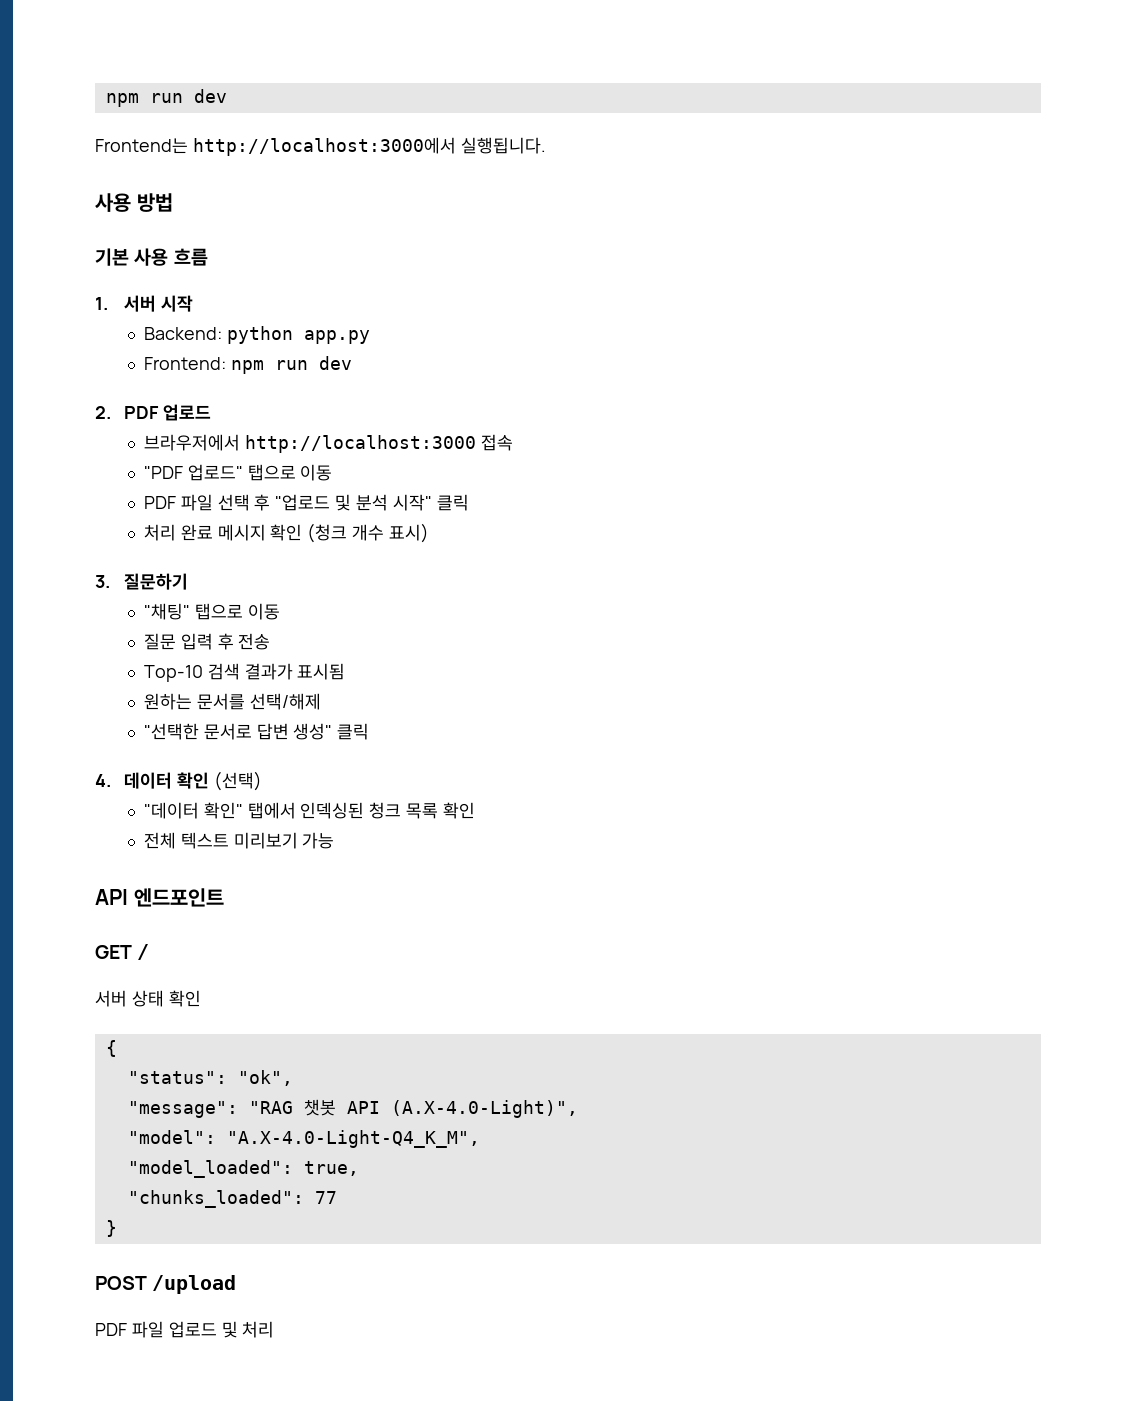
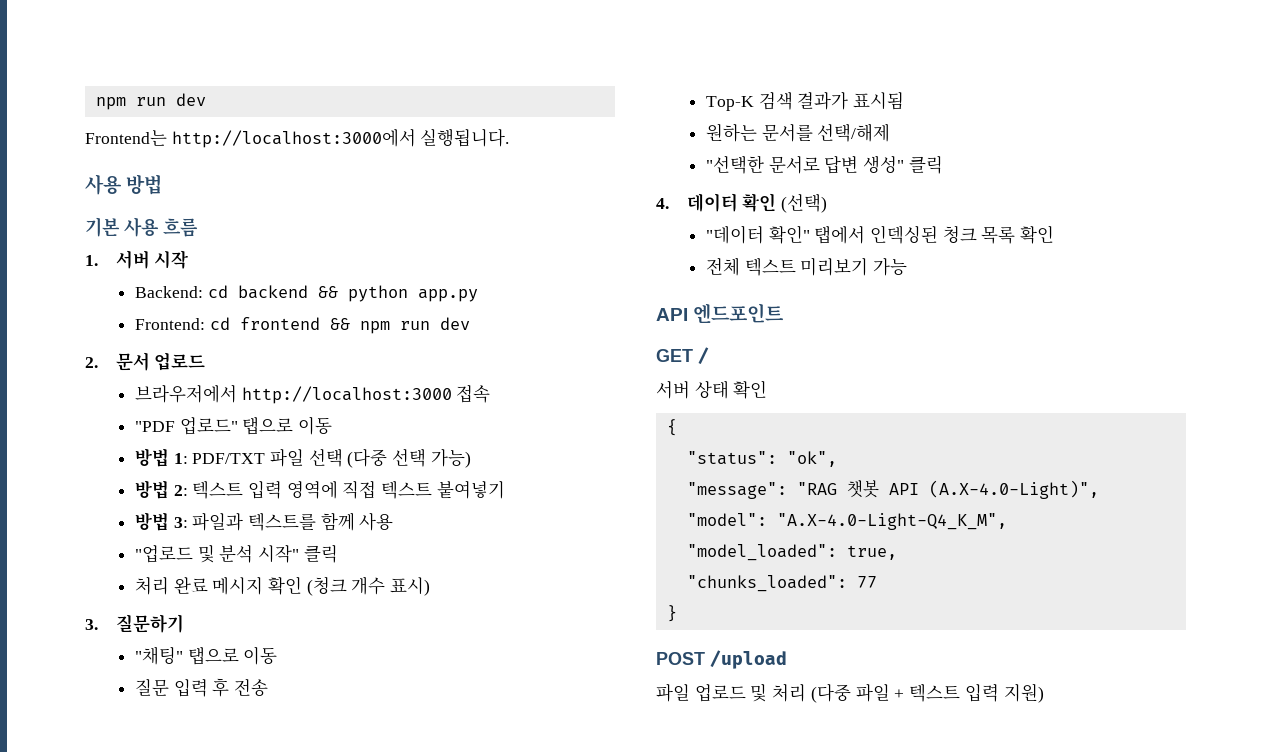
(222, 333) none -> [207,285,338,299] cd backend &&
(226, 363) none -> [209,317,350,330] cd frontend &&
[124,406,160,419] PDF -> [115,352,150,371] 문서
[143,494,271,511] PDF 파일 선택 후 -> [134,448,471,468] [134,480,505,499] [134,512,394,531] 방법 1: PDF/TXT 파일 선택 (다중 선택 가능) // 방법 2: 텍스트 입력 영역에 직접 텍스트 붙여넣기 // 방법 3: 파일과 텍스트를 함께 사용 //
[143,665,203,682] Top-10 -> [705,96,754,111] Top-K
[95,1323,127,1336] PDF -> (787, 659) none
(275, 1329) none -> [810,683,1044,703] (다중 파일 + 텍스트 입력 지원)

